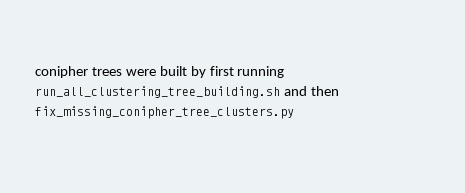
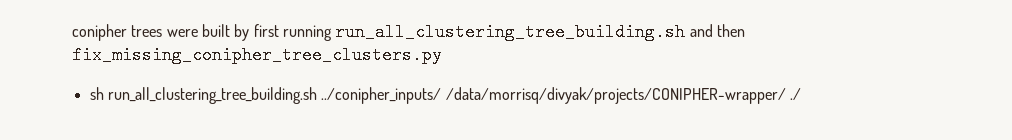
(294, 112) none -> [89,87,801,104] // sh run_all_clustering_tree_building.sh ../conipher_inputs/ /data/morrisq/divyak/projects/CONIPHER-wrapper/ ./

